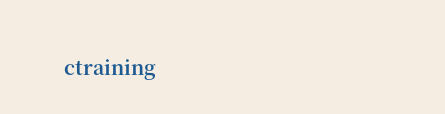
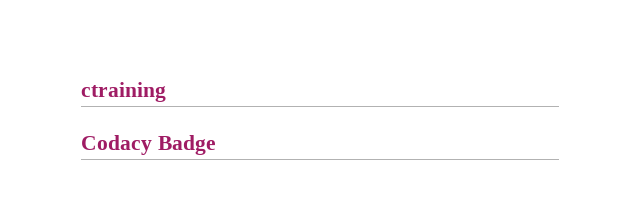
(156, 69) none -> [81,135,216,155] // Codacy Badge

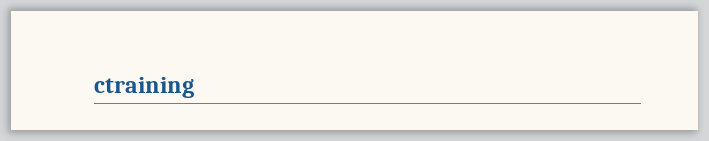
[81,135,216,155] // Codacy Badge -> (194, 87) none

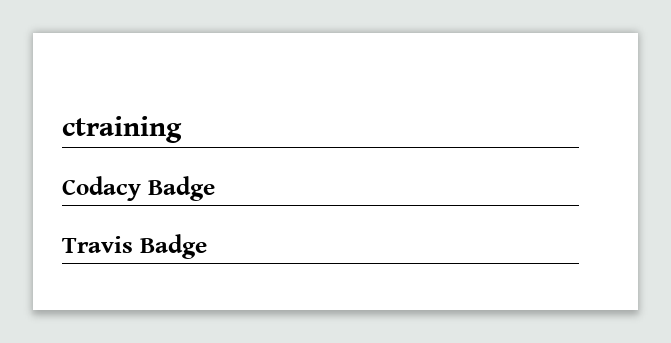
(194, 87) none -> [62,176,215,201] [62,234,207,259] // Codacy Badge // Travis Badge

